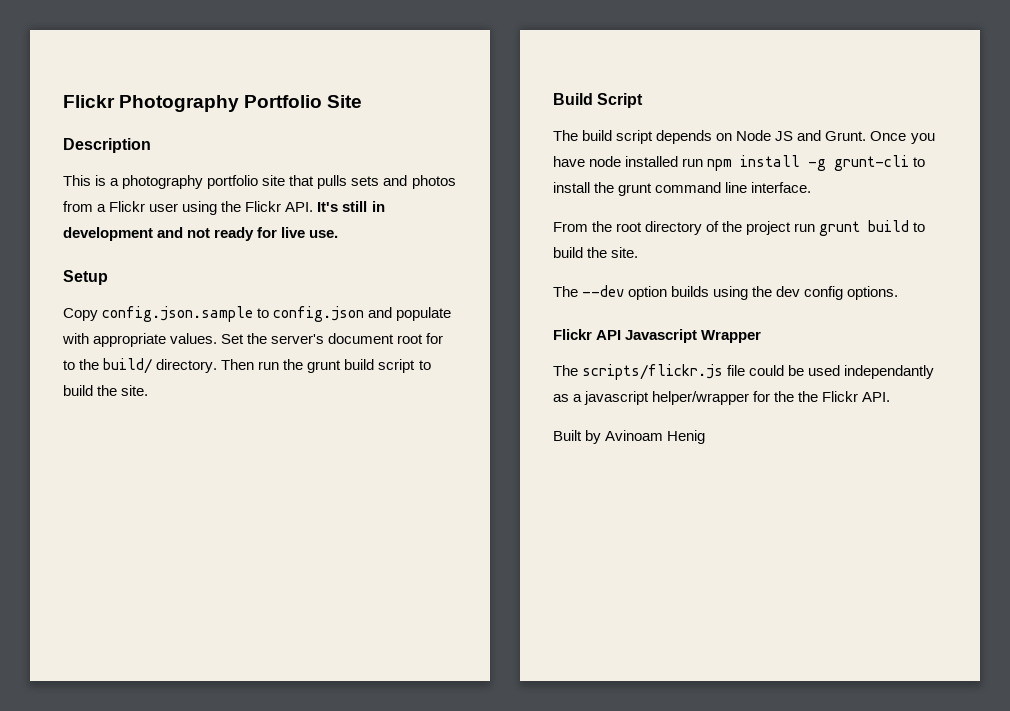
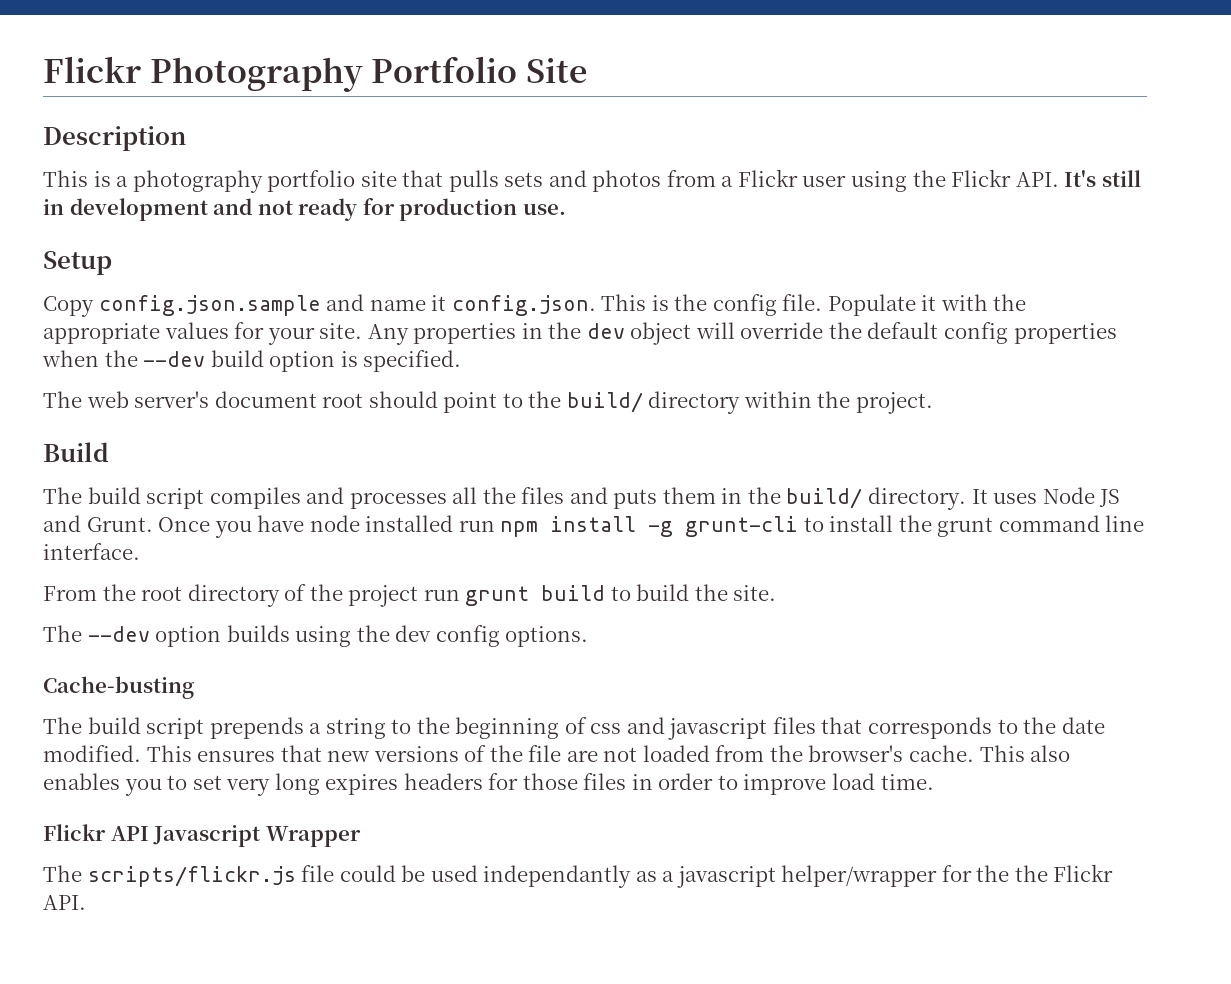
[281,227,306,238] live -> [399,198,518,221] production
[257,306,452,322] [62,333,268,347] to config.json and populate with appropriate values. Set the -> [326,294,1027,316] [43,322,1117,345] [42,350,462,372] [43,391,129,408] and name it config.json. This is the config file. Populate it with the appropriate values for your site. Any properties in the dev object will override the default config properties when the --dev build option is specified. // The web
[426,333,444,344] for -> [368,391,498,413] should point
[156,359,431,373] [63,385,149,396] directory. Then run the grunt build script to build the site. -> [648,391,933,414] directory within the project.
[597,93,644,108] [553,130,733,144] Script // The build script depends on -> [43,487,1038,510] // The build script compiles and processes all the files and puts them in the build/ directory. It uses
(899, 293) none -> [43,676,194,699] [43,717,1105,740] [43,745,1071,762] [43,773,934,796] // Cache-busting // The build script prepends a string to the beginning of css and javascript files that corresponds to the date modified. This ensures that new versions of the file are not loaded from the browser's cache. This also enables you to set very long expires headers for those files in order to improve load time.
[553,430,706,444] // Built by Avinoam Henig -> (86, 902) none

